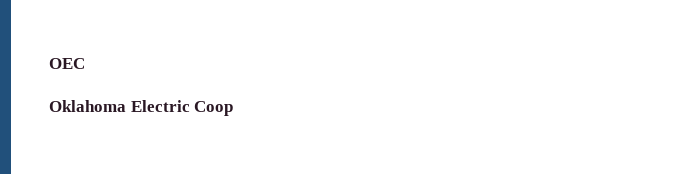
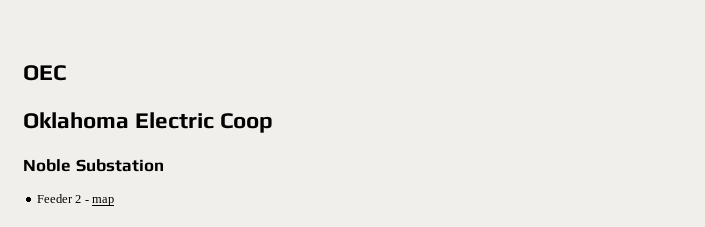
(234, 108) none -> [23,159,164,172] [36,194,114,206] // Noble Substation // Feeder 2 - map

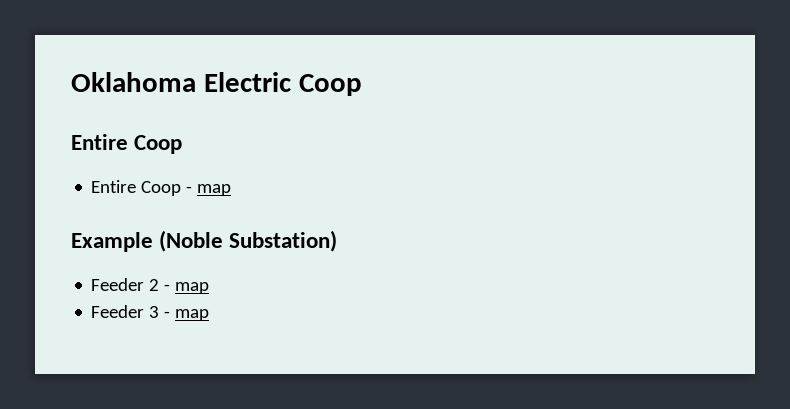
[23,65,66,81] OEC // -> (71, 82) none
[23,159,164,172] Noble Substation -> [71,134,183,154] [91,180,232,196] [71,230,338,252] Entire Coop // Entire Coop - map // Example (Noble Substation)
(114, 201) none -> [91,305,210,321] // Feeder 3 - map

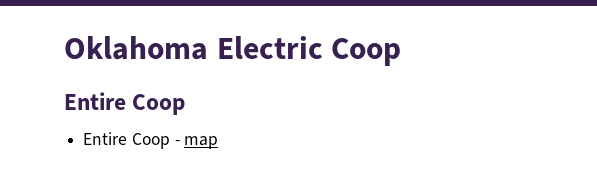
[71,230,338,252] [91,278,210,294] [91,305,210,321] // Example (Noble Substation) // Feeder 2 - map // Feeder 3 - map -> (219, 142) none

